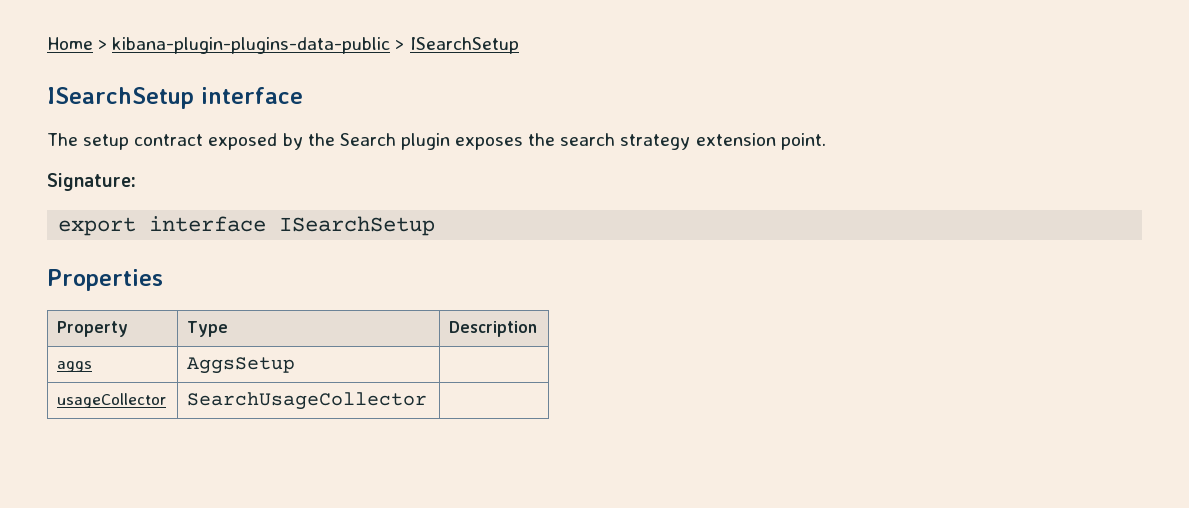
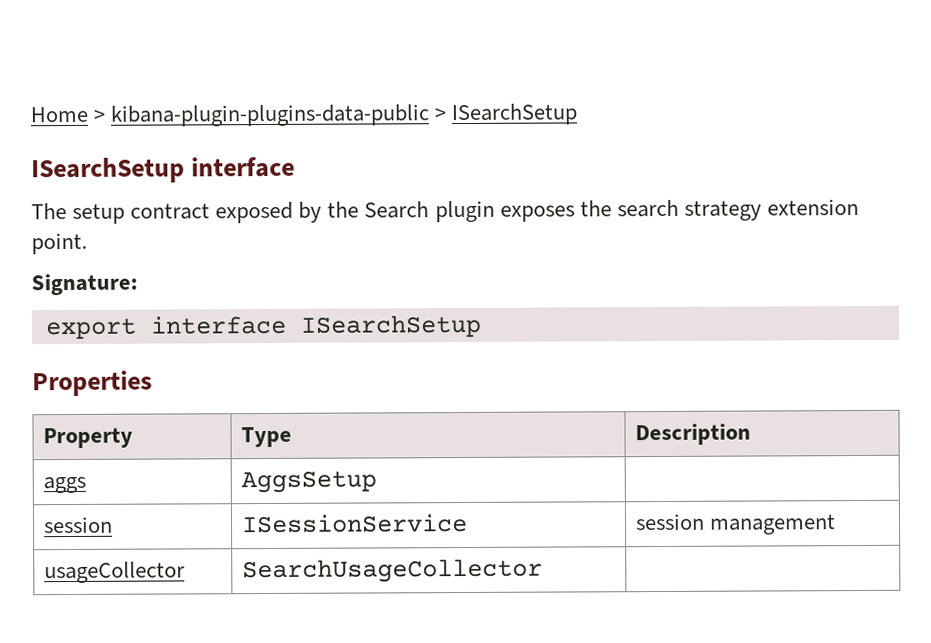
(296, 365) none -> [42,516,113,534] [240,513,468,534] [634,513,836,535] // session | ISessionService | session management

